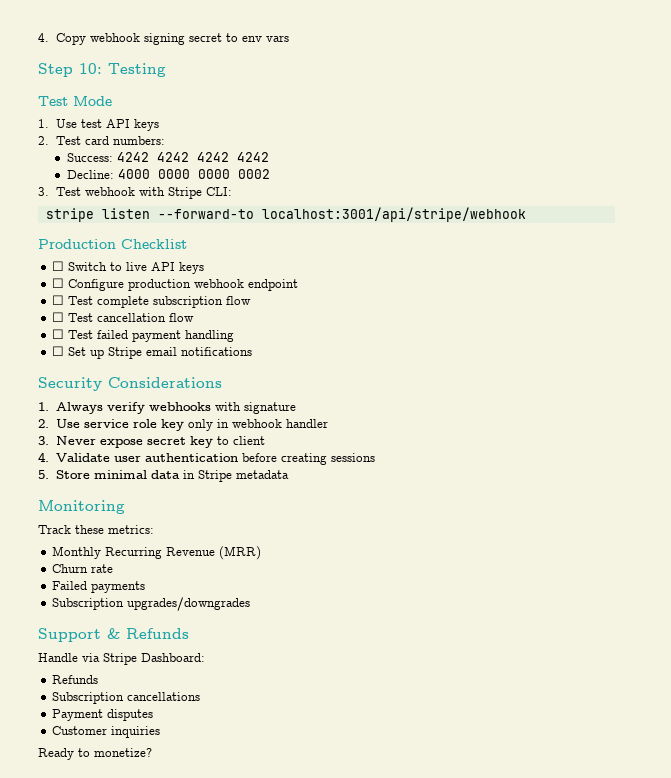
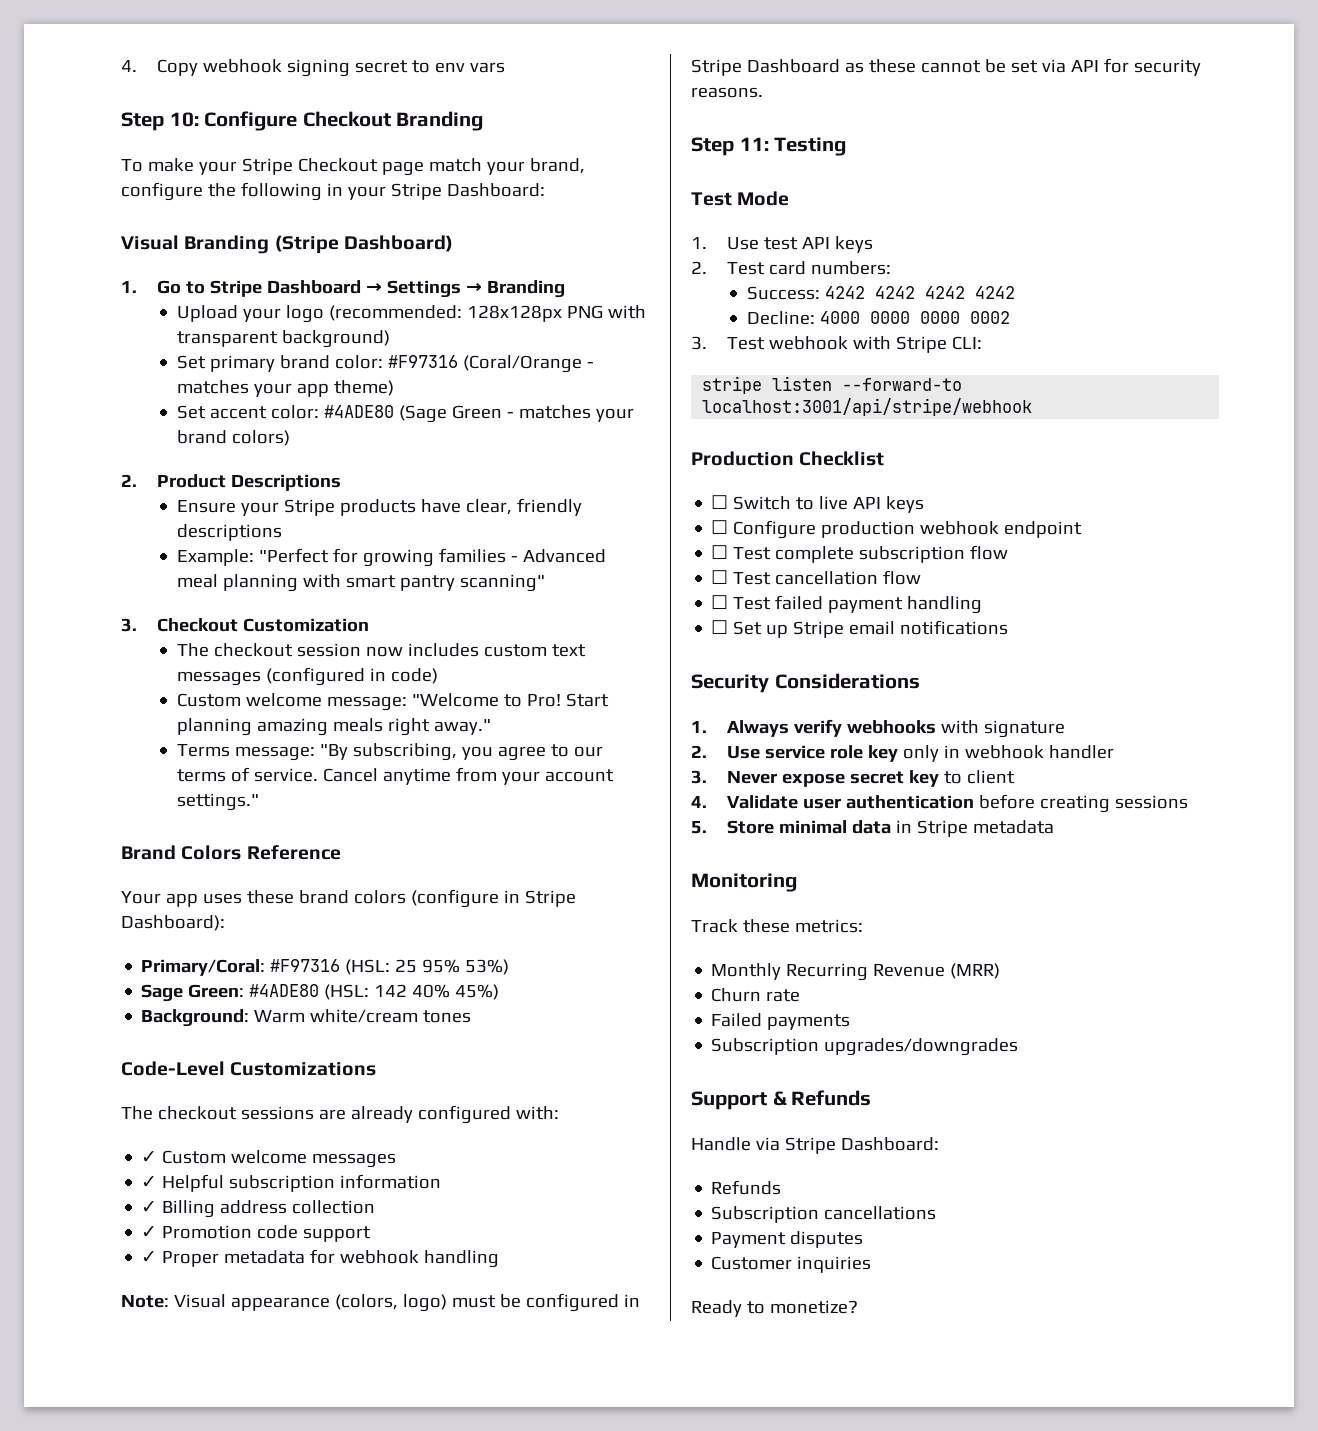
(102, 68) none -> [204,111,484,131] [121,158,585,176] [121,182,545,201] [121,235,453,254] [121,280,565,298] [177,305,647,323] [177,330,391,348] [177,355,595,373] [177,380,395,397] [177,405,635,423] [177,430,291,446] [121,474,341,491] [177,498,583,516] [177,524,283,541] [177,548,607,567] [177,574,546,592] [121,618,369,632] [177,643,587,657] [177,667,439,686] [177,693,610,711] [177,718,492,736] [177,743,604,761] [177,767,615,785] [177,793,260,811] [121,845,341,860] [121,889,576,908] [121,915,225,931] [141,959,510,976] [141,984,500,1002] [141,1009,472,1027] [121,1061,377,1076] [121,1105,559,1124] [141,1150,397,1168] [141,1174,442,1192] [141,1200,376,1218] [141,1225,372,1242] [141,1249,500,1268] [121,1293,640,1312] [691,58,1201,76] [691,87,763,98] [691,137,769,156] Configure Checkout Branding // To make your Stripe Checkout page match your brand, configure the following in your Stripe Dashboard: // Visual Branding (Stripe Dashboard) // 1. Go to Stripe Dashboard → Settings → Branding // Upload your logo (recommended: 128x128px PNG with transparent background) // Set primary brand color: #F97316 (Coral/Orange - matches your app theme) // Set accent color: #4ADE80 (Sage Green - matches your brand colors) // 2. Product Descriptions // Ensure your Stripe products have clear, friendly descriptions // Example: "Perfect for growing families - Advanced meal planning with smart pantry scanning" // 3. Checkout Customization // The checkout session now includes custom text messages (configured in code) // Custom welcome message: "Welcome to Pro! Start planning amazing meals right away." // Terms message: "By subscribing, you agree to our terms of service. Cancel anytime from your account settings." // Brand Colors Reference // Your app uses these brand colors (configure in Stripe Dashboard): // Primary/Coral: #F97316 (HSL: 25 95% 53%) // Sage Green: #4ADE80 (HSL: 142 40% 45%) // Background: Warm white/cream tones // Code-Level Customizations // The checkout sessions are already configured with: // ✓ Custom welcome messages // ✓ Helpful subscription information // ✓ Billing address collection // ✓ Promotion code support // ✓ Proper metadata for webhook handling // Note: Visual appearance (colors, logo) must be configured in Stripe Dashboard as these cannot be set via API for security reasons. // Step 11:

